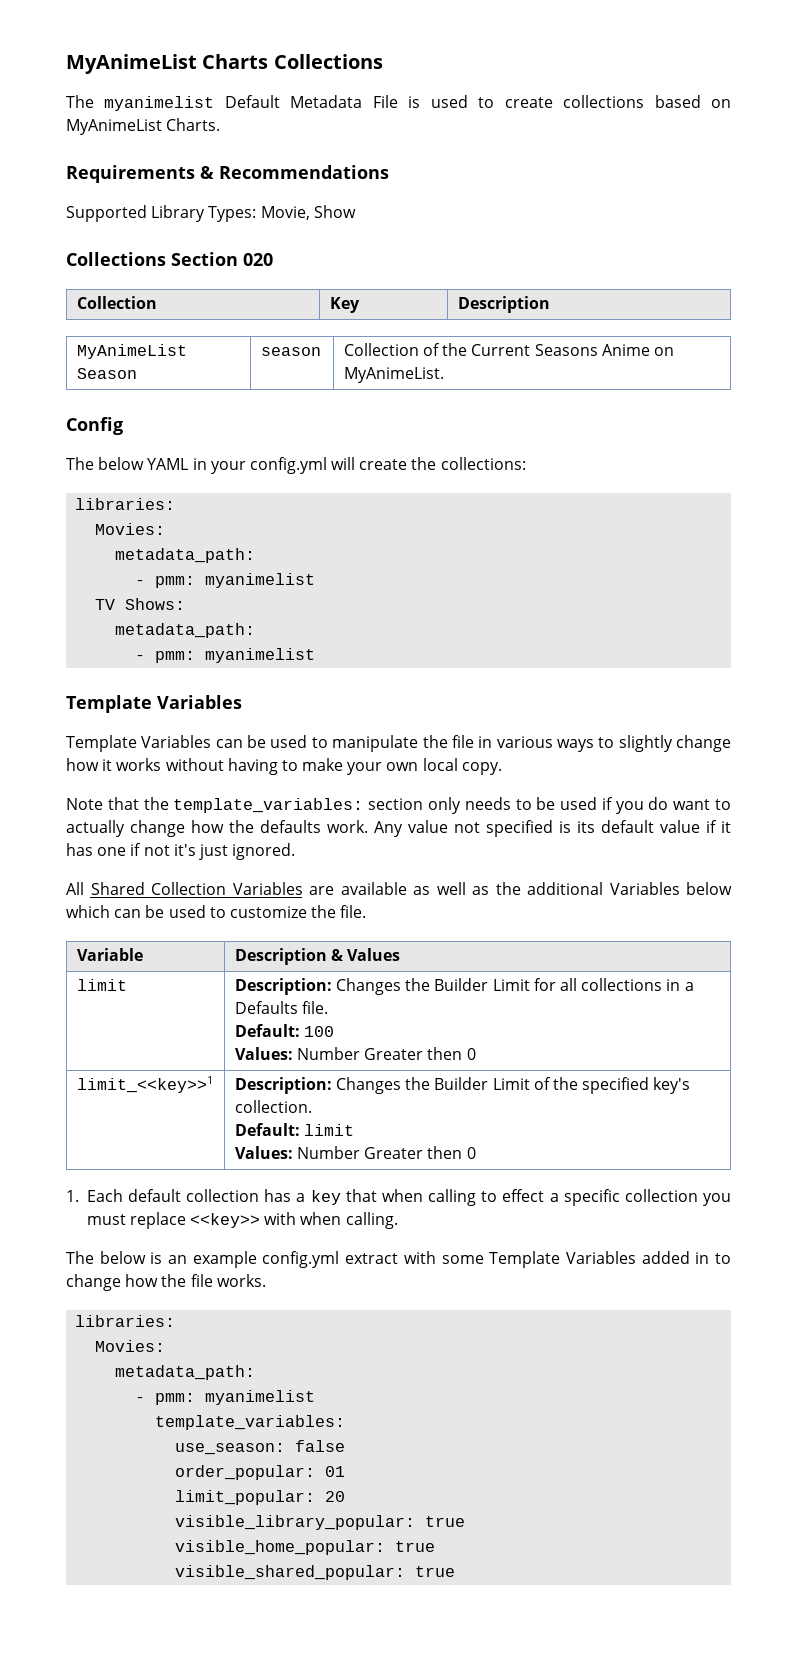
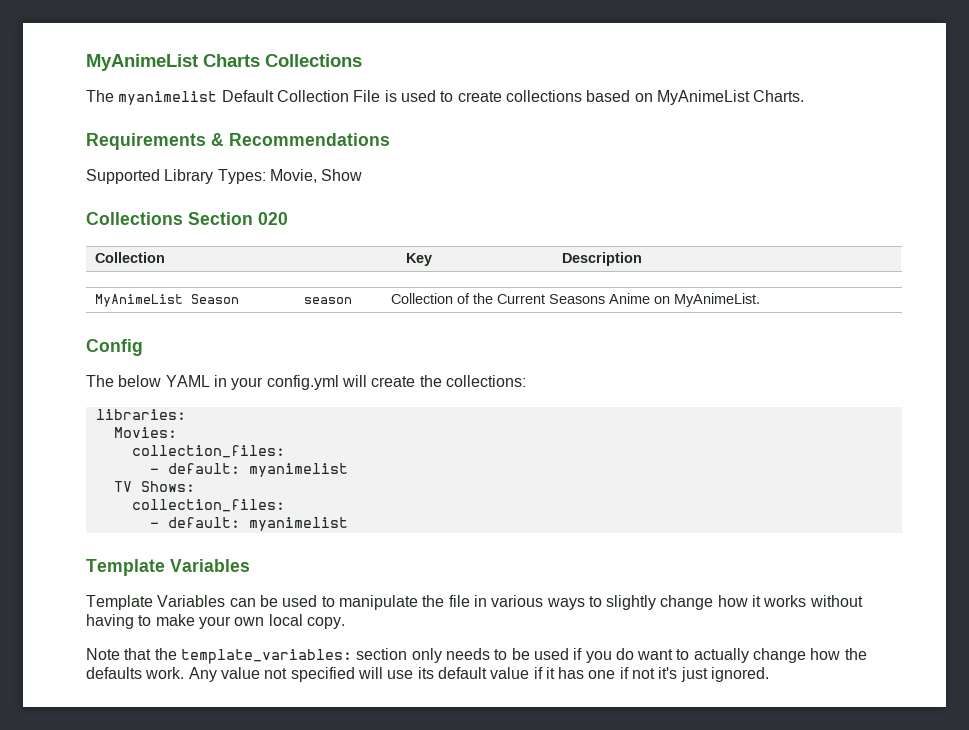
[290,95,363,108] Metadata -> [276,90,349,102] Collection
[115,548,256,563] [135,576,196,588] metadata_path: // - pmm: -> [131,445,285,458] [149,463,240,474] collection_files: // - default:
[115,623,256,638] [135,651,196,663] metadata_path: // - pmm: -> [131,499,285,512] [149,517,240,528] collection_files: // - default:
[559,821,571,833] is -> [357,667,414,679] will use
[66,882,732,895] [66,905,367,918] [76,948,143,961] [234,948,401,965] [76,979,127,991] [234,978,694,995] [234,1001,329,1014] [234,1024,335,1037] [234,1047,476,1060] [76,1076,213,1093] [234,1077,691,1094] [234,1100,312,1113] [234,1123,355,1136] [234,1146,476,1159] [66,1189,731,1206] [86,1212,398,1229] [66,1251,732,1268] [66,1274,266,1291] [75,1315,176,1327] [95,1340,166,1352] [115,1365,256,1380] [135,1390,316,1405] [155,1415,346,1430] [175,1440,346,1455] [175,1465,346,1480] [175,1490,346,1505] [175,1515,466,1530] [175,1540,436,1555] [175,1565,456,1580] // All Shared Collection Variables are available as well as the additional Variables below which can be used to customize the file. // Variable | Description & Values // limit | Description: Changes the Builder Limit for all collections in a Defaults file. // Default: 100 // Values: Number Greater then 0 // limit_<<key>>1 | Description: Changes the Builder Limit of the specified key's collection. // Default: limit // Values: Number Greater then 0 // 1. Each default collection has a key that when calling to effect a specific collection you must replace <<key>> with when calling. // The below is an example config.yml extract with some Template Variables added in to change how the file works. // libraries: // Movies: // metadata_path: // - pmm: myanimelist // template_variables: // use_season: false // order_popular: 01 // limit_popular: 20 // visible_library_popular: true // visible_home_popular: true // visible_shared_popular: true -> (770, 674) none

